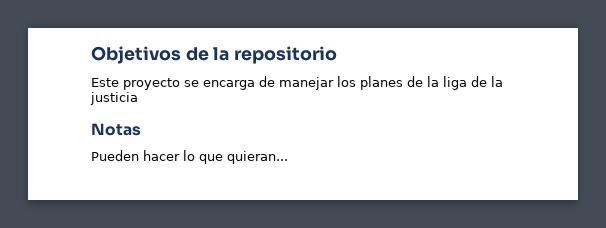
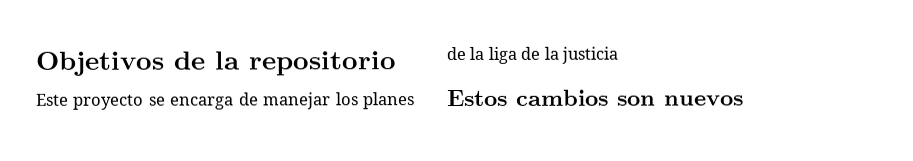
[91,123,141,136] [91,150,288,164] Notas // Pueden hacer lo que quieran... -> [447,89,744,107] Estos cambios son nuevos

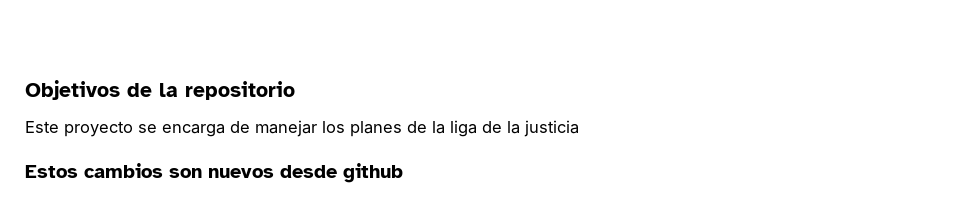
(744, 100) none -> [280,163,403,183] desde github

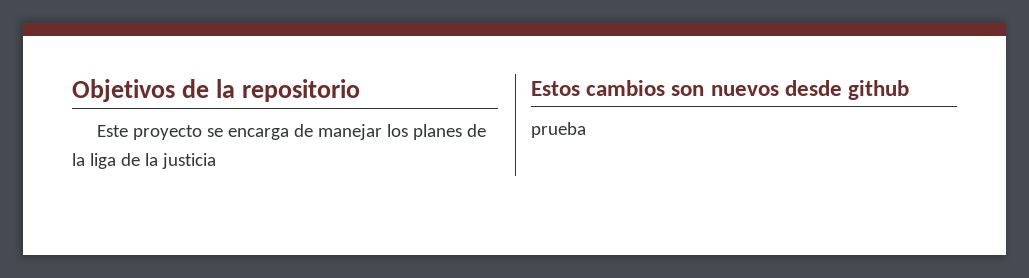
(403, 173) none -> [531,122,586,138] // prueba

